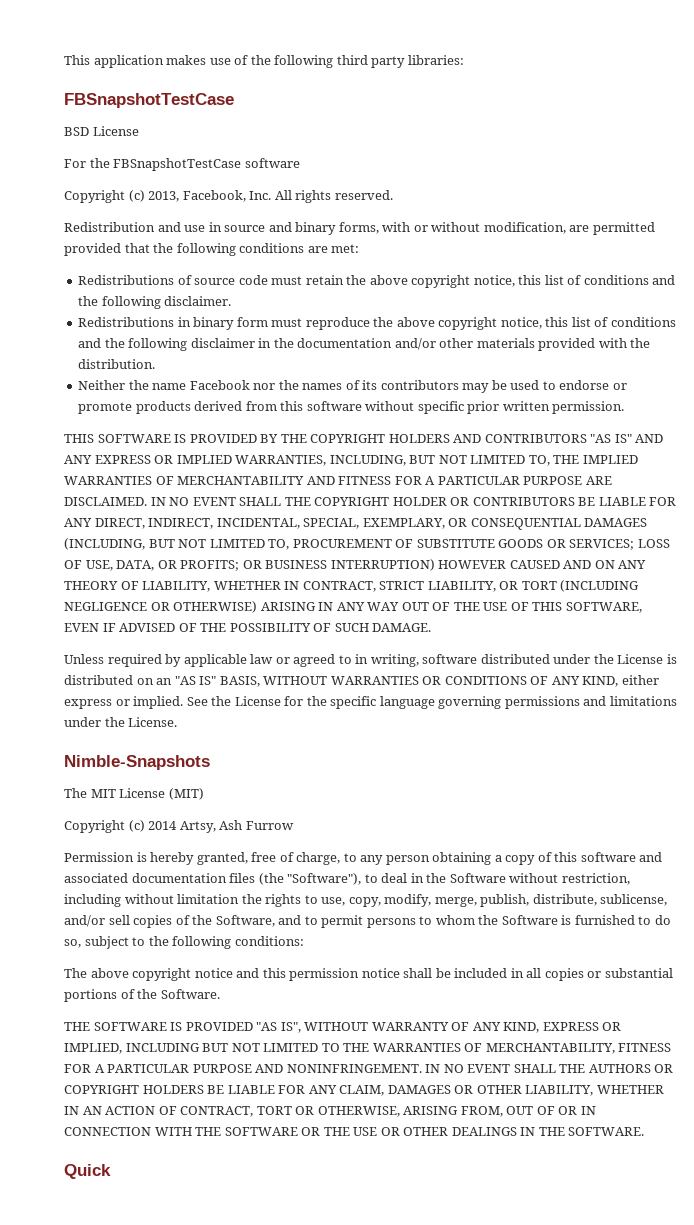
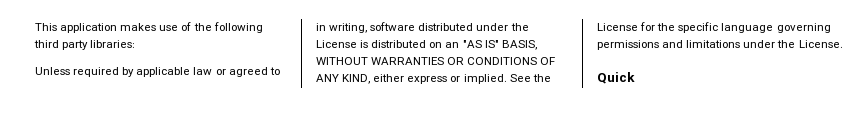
[64,93,234,108] [64,126,139,136] [64,158,300,171] [64,190,393,203] [64,222,655,235] [64,243,360,256] [78,275,676,288] [78,296,232,309] [78,317,676,330] [78,338,651,351] [78,359,156,369] [78,380,627,393] [78,401,625,414] [64,434,664,443] [64,455,638,466] [64,476,612,485] [64,497,677,506] [64,518,648,530] [64,538,670,550] [64,559,647,571] [64,580,640,592] [64,601,642,613] [64,623,432,632] // FBSnapshotTestCase // BSD License // For the FBSnapshotTestCase software // Copyright (c) 2013, Facebook, Inc. All rights reserved. // Redistribution and use in source and binary forms, with or without modification, are permitted provided that the following conditions are met: // Redistributions of source code must retain the above copyright notice, this list of conditions and the following disclaimer. // Redistributions in binary form must reproduce the above copyright notice, this list of conditions and the following disclaimer in the documentation and/or other materials provided with the distribution. // Neither the name Facebook nor the names of its contributors may be used to endorse or promote products derived from this software without specific prior written permission. // THIS SOFTWARE IS PROVIDED BY THE COPYRIGHT HOLDERS AND CONTRIBUTORS "AS IS" AND ANY EXPRESS OR IMPLIED WARRANTIES, INCLUDING, BUT NOT LIMITED TO, THE IMPLIED WARRANTIES OF MERCHANTABILITY AND FITNESS FOR A PARTICULAR PURPOSE ARE DISCLAIMED. IN NO EVENT SHALL THE COPYRIGHT HOLDER OR CONTRIBUTORS BE LIABLE FOR ANY DIRECT, INDIRECT, INCIDENTAL, SPECIAL, EXEMPLARY, OR CONSEQUENTIAL DAMAGES (INCLUDING, BUT NOT LIMITED TO, PROCUREMENT OF SUBSTITUTE GOODS OR SERVICES; LOSS OF USE, DATA, OR PROFITS; OR BUSINESS INTERRUPTION) HOWEVER CAUSED AND ON ANY THEORY OF LIABILITY, WHETHER IN CONTRACT, STRICT LIABILITY, OR TORT (INCLUDING NEGLIGENCE OR OTHERWISE) ARISING IN ANY WAY OUT OF THE USE OF THIS SOFTWARE, EVEN IF ADVISED OF THE POSSIBILITY OF SUCH DAMAGE. -> (136, 44) none
[64,755,210,770] [64,788,204,800] [64,820,294,833] [64,852,663,865] [64,873,630,885] [64,894,668,907] [64,915,671,928] [64,936,304,949] [64,968,673,981] [64,989,220,1002] [64,1022,622,1033] [64,1043,672,1054] [64,1064,674,1073] [64,1085,664,1096] [64,1106,596,1117] [64,1127,645,1136] // Nimble-Snapshots // The MIT License (MIT) // Copyright (c) 2014 Artsy, Ash Furrow // Permission is hereby granted, free of charge, to any person obtaining a copy of this software and associated documentation files (the "Software"), to deal in the Software without restriction, including without limitation the rights to use, copy, modify, merge, publish, distribute, sublicense, and/or sell copies of the Software, and to permit persons to whom the Software is furnished to do so, subject to the following conditions: // The above copyright notice and this permission notice shall be included in all copies or substantial portions of the Software. // THE SOFTWARE IS PROVIDED "AS IS", WITHOUT WARRANTY OF ANY KIND, EXPRESS OR IMPLIED, INCLUDING BUT NOT LIMITED TO THE WARRANTIES OF MERCHANTABILITY, FITNESS FOR A PARTICULAR PURPOSE AND NONINFRINGEMENT. IN NO EVENT SHALL THE AUTHORS OR COPYRIGHT HOLDERS BE LIABLE FOR ANY CLAIM, DAMAGES OR OTHER LIABILITY, WHETHER IN AN ACTION OF CONTRACT, TORT OR OTHERWISE, ARISING FROM, OUT OF OR IN CONNECTION WITH THE SOFTWARE OR THE USE OR OTHER DEALINGS IN THE SOFTWARE. -> (843, 44) none

